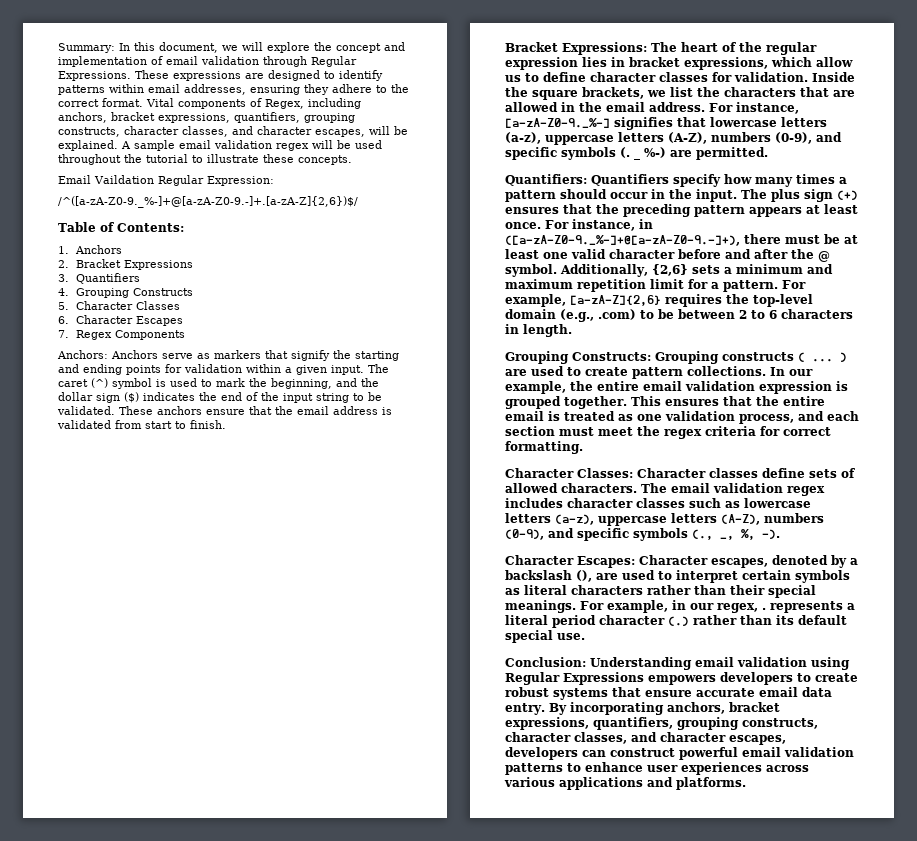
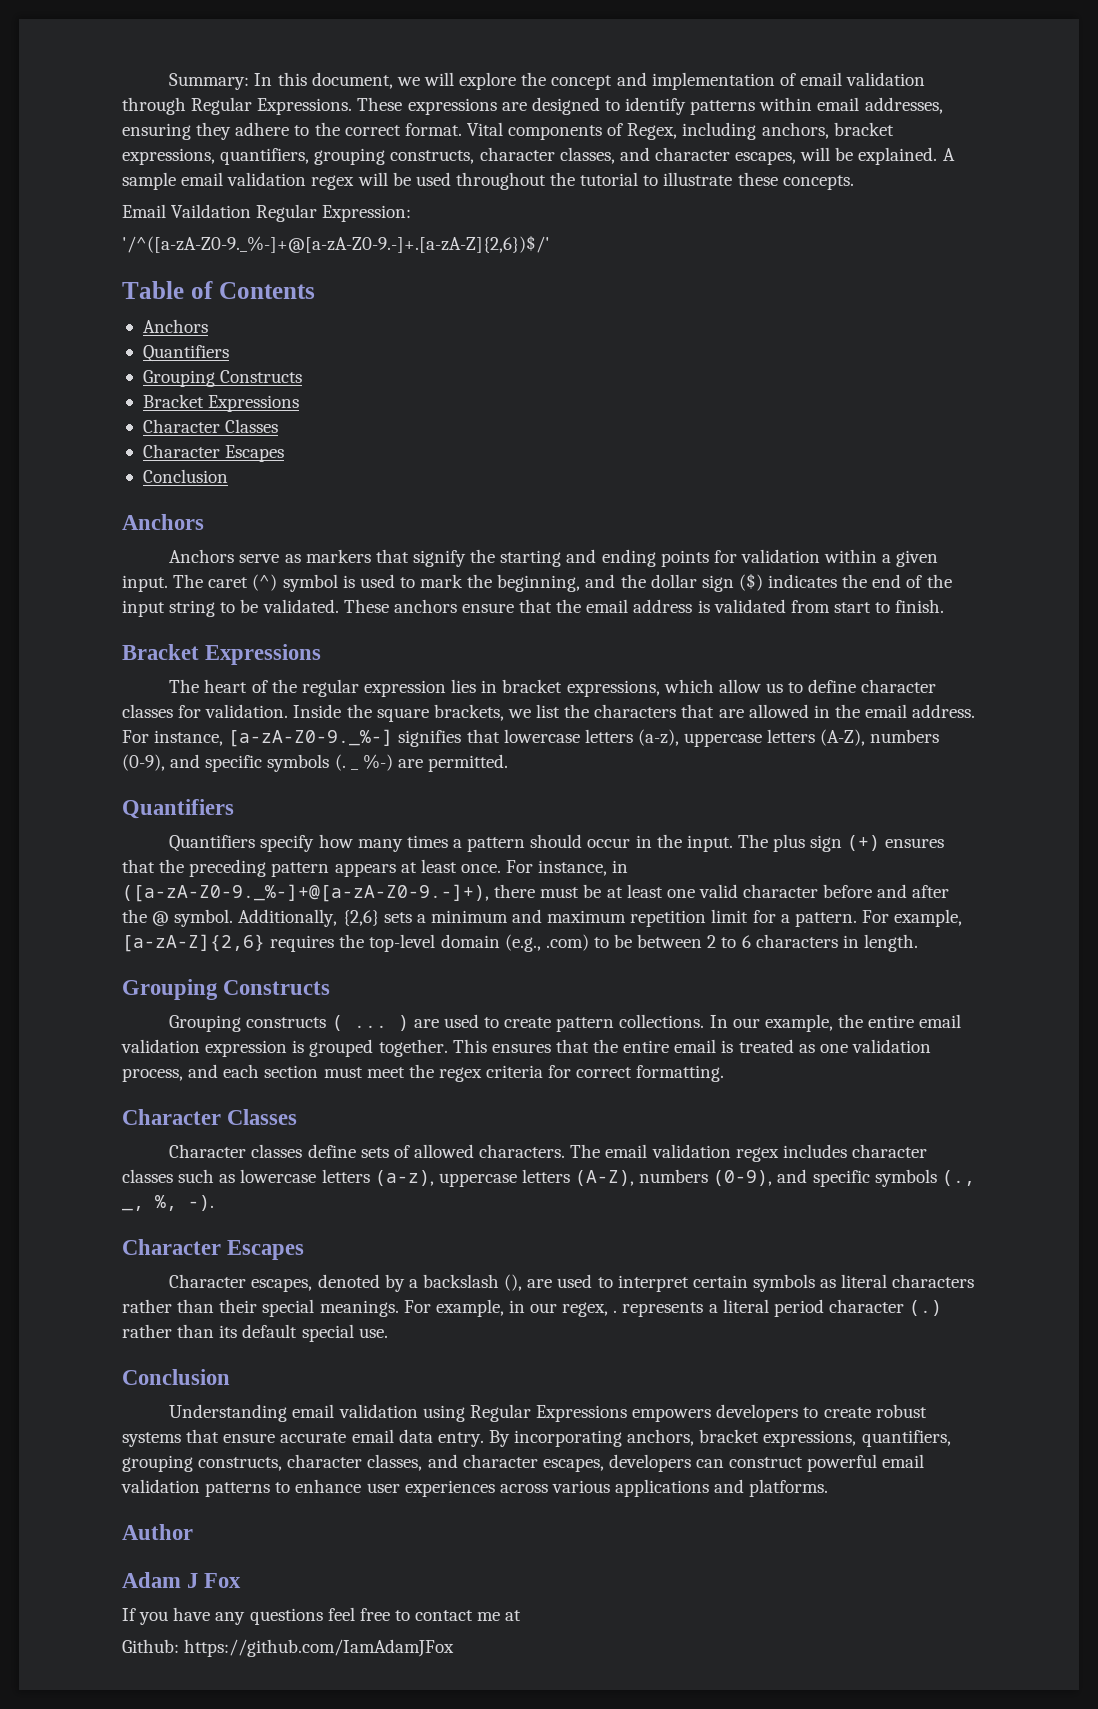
[58,196,358,208] /^([a-zA-Z0-9._%-]+@[a-zA-Z0-9.-]+.[a-zA-Z]{2,6})$/ -> [122,235,550,253] '/^([a-zA-Z0-9._%-]+@[a-zA-Z0-9.-]+.[a-zA-Z]{2,6})$/'
[116,223,184,232] [58,245,123,254] [58,259,194,270] [58,273,141,284] [58,288,194,298] [58,301,181,310] [58,315,184,326] [58,330,186,340] [57,350,108,359] Contents: // 1. Anchors // 2. Bracket Expressions // 3. Quantifiers // 4. Grouping Constructs // 5. Character Classes // 6. Character Escapes // 7. Regex Components // Anchors: -> [218,282,315,299] [142,319,208,333] [142,345,229,362] [142,370,303,387] [142,394,300,412] [142,419,279,433] [142,444,285,462] [142,469,228,483] [122,514,204,530] Contents // Anchors // Quantifiers // Grouping Constructs // Bracket Expressions // Character Classes // Character Escapes // Conclusion // Anchors //
[562,42,647,55] Expressions: -> [205,644,322,665] Expressions //
[505,174,587,186] Quantifiers: -> [122,799,234,819] Quantifiers //
[572,352,651,361] Constructs: -> [223,980,331,995] Constructs //
[577,468,633,478] Classes: -> [227,1109,298,1125] Classes //
[577,556,635,568] Escapes: -> [227,1240,305,1260] Escapes //
[505,657,586,667] Conclusion: -> [122,1369,230,1385] Conclusion //
(746, 783) none -> [122,1524,193,1540] [122,1572,242,1588] [122,1607,522,1625] [122,1639,455,1657] // Author // Adam J Fox // If you have any questions feel free to contact me at // Github: https://github.com/IamAdamJFox

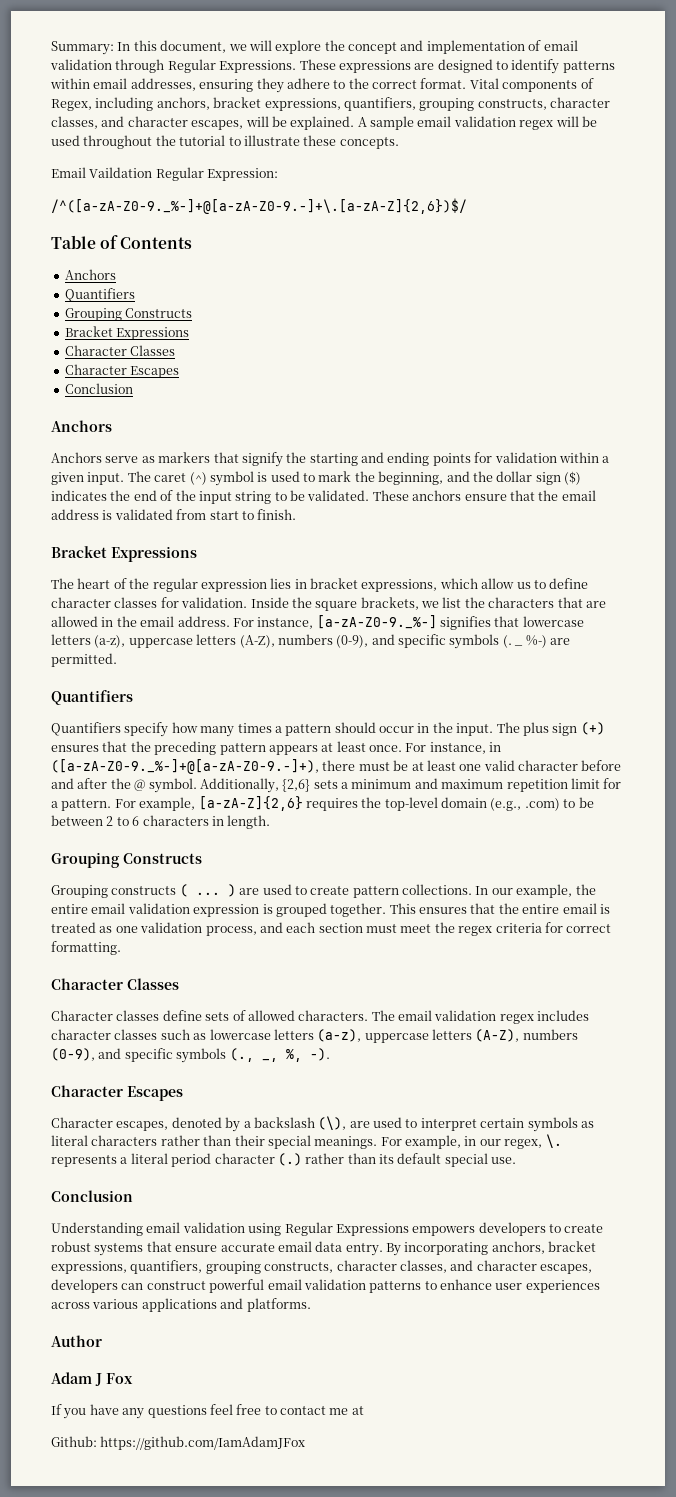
[122,235,550,253] '/^([a-zA-Z0-9._%-]+@[a-zA-Z0-9.-]+.[a-zA-Z]{2,6})$/' -> [51,198,467,214] /^([a-zA-Z0-9._%-]+@[a-zA-Z0-9.-]+\.[a-zA-Z]{2,6})$/
[504,1274,523,1291] (), -> [318,1116,347,1130] (\),
[613,1310,618,1313] . -> [545,1134,562,1148] \.

